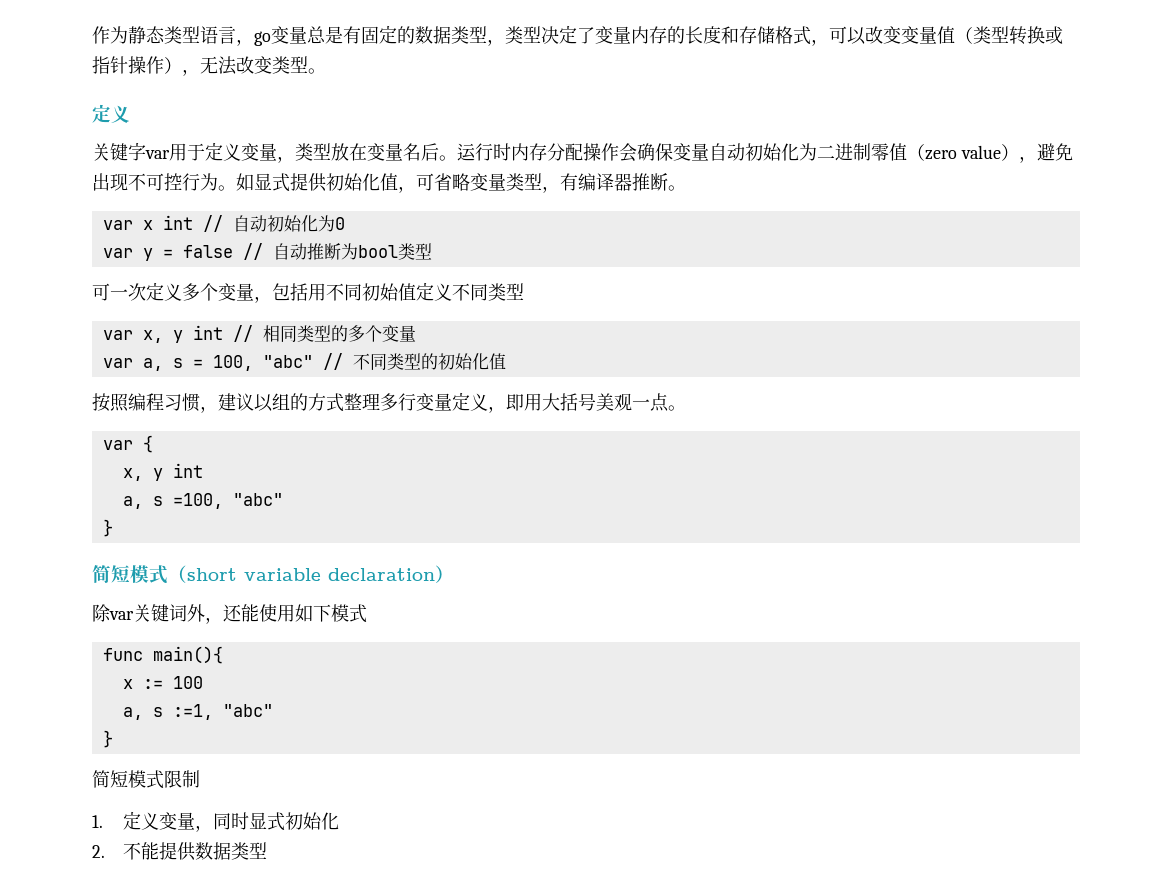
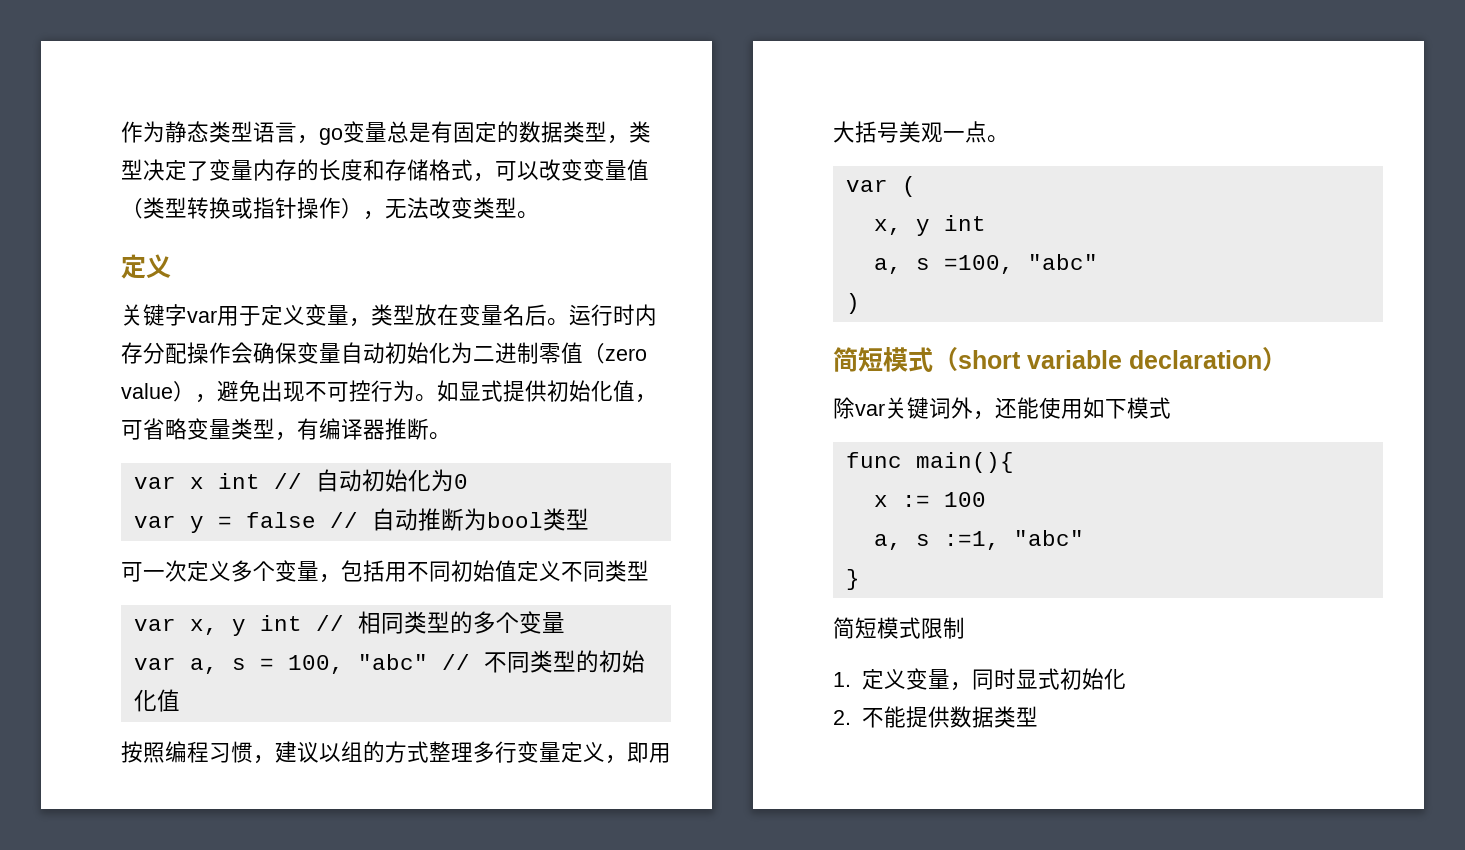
[142,435,153,453] { -> [901,176,916,197] (
[102,519,113,537] } -> [845,293,860,314] )

